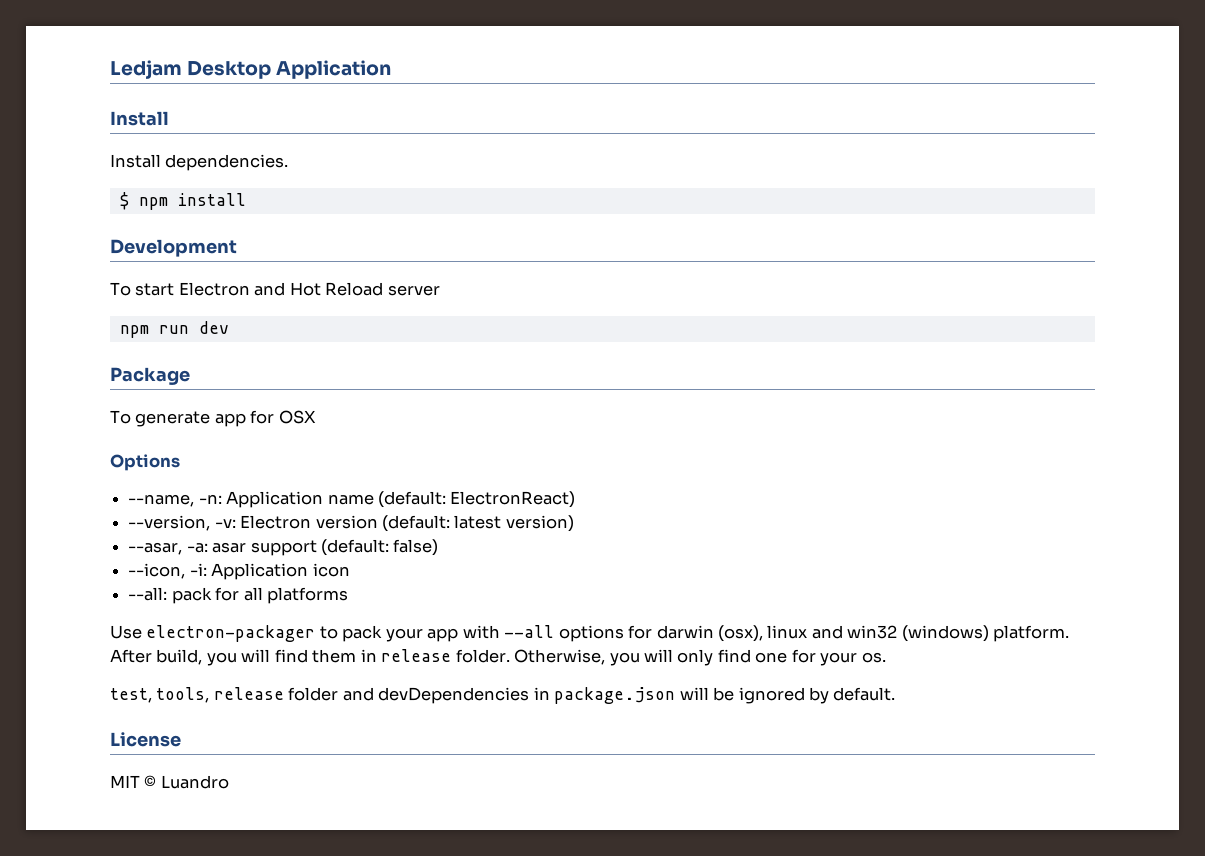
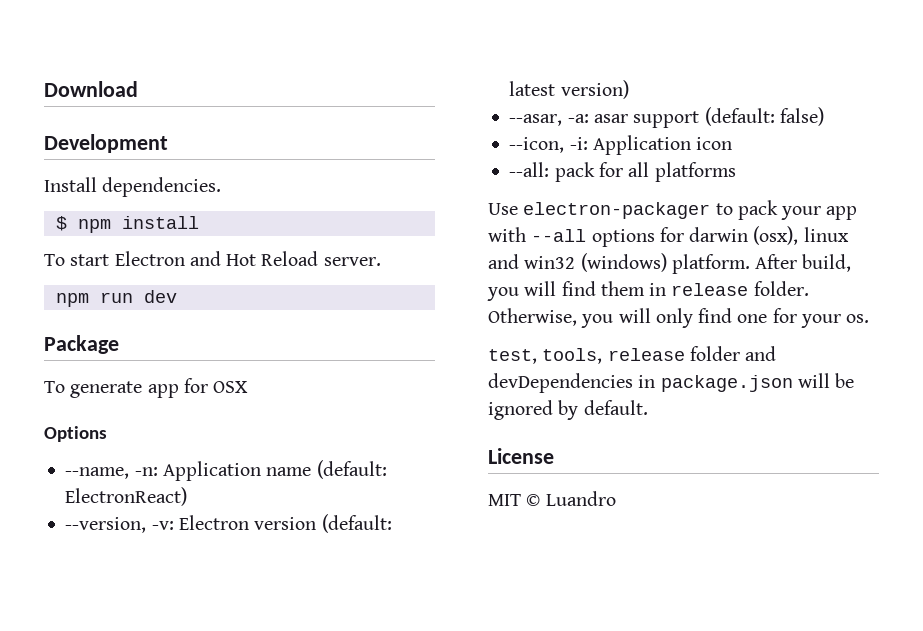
[110,60,392,79] [110,111,169,126] Ledjam Desktop Application // Install -> [44,81,138,97] [44,134,168,153] Download // Development
[110,239,237,257] // Development -> (199, 222) none
[387,285,440,296] server -> [323,257,381,266] server.

